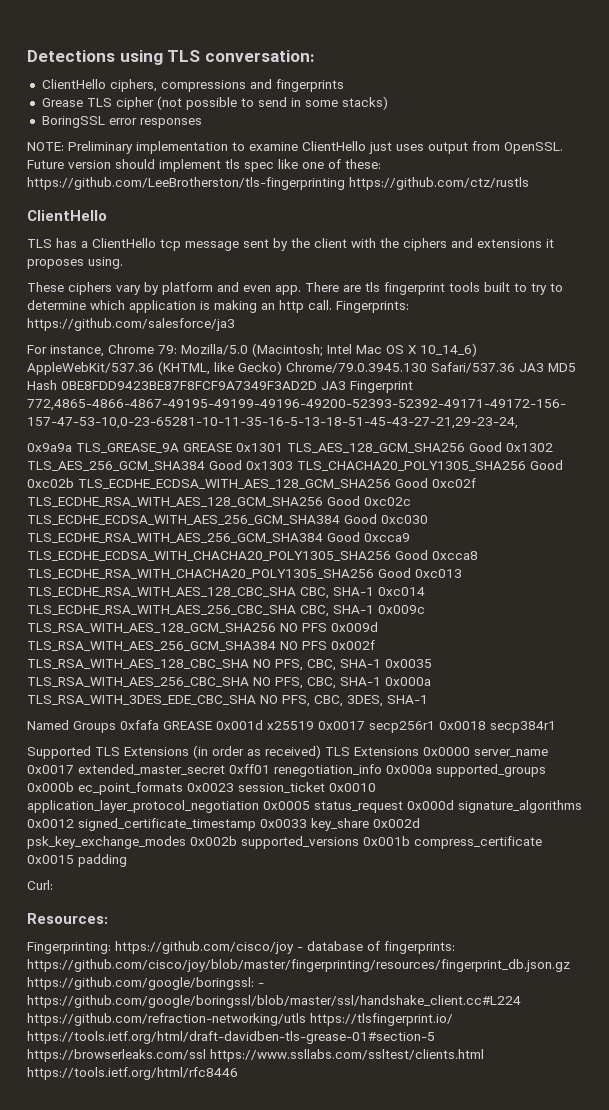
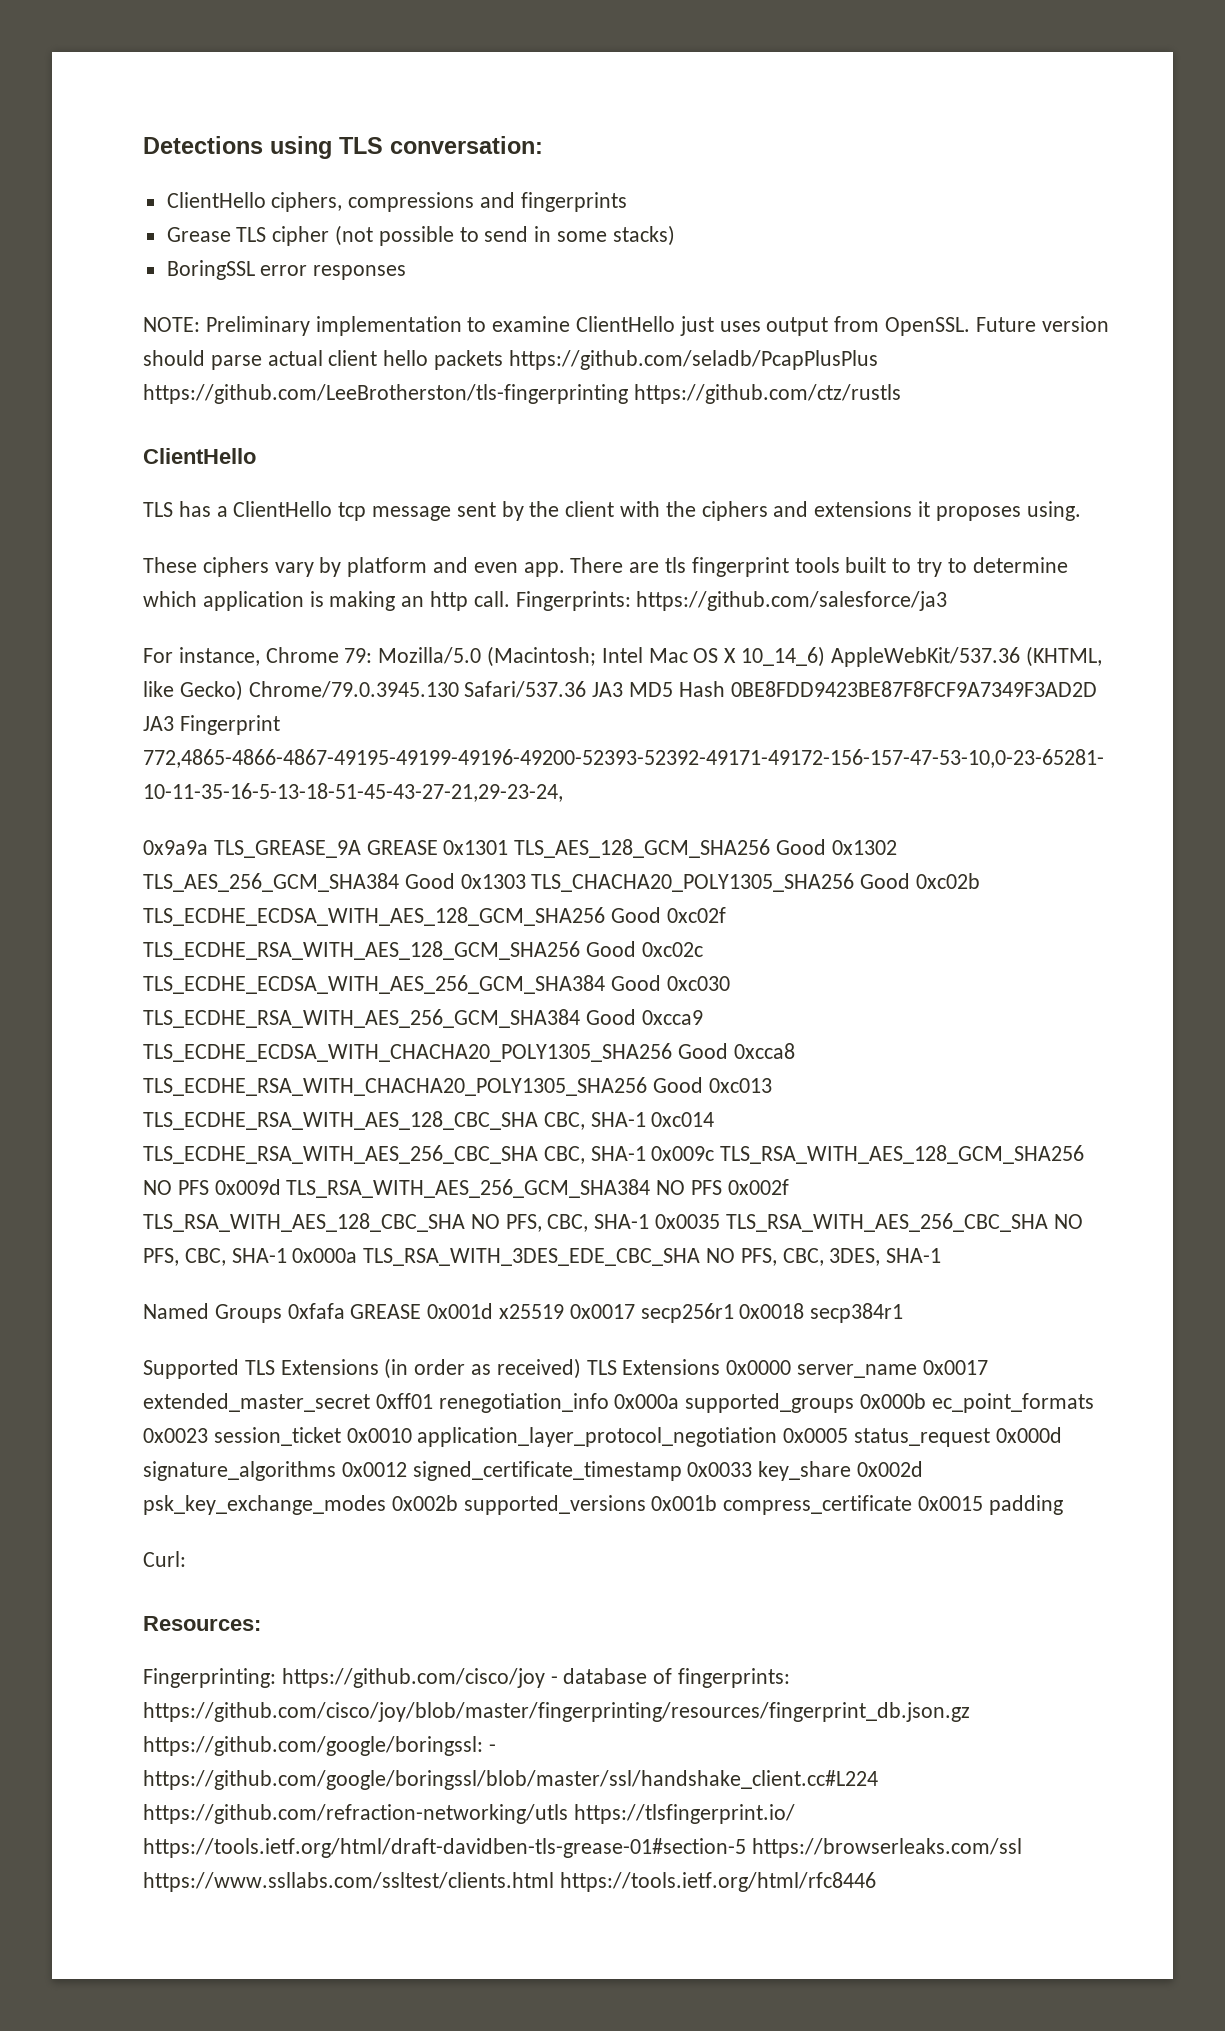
[159,159,381,172] implement tls spec like one of these: -> [210,350,878,370] parse actual client hello packets https://github.com/seladb/PcapPlusPlus

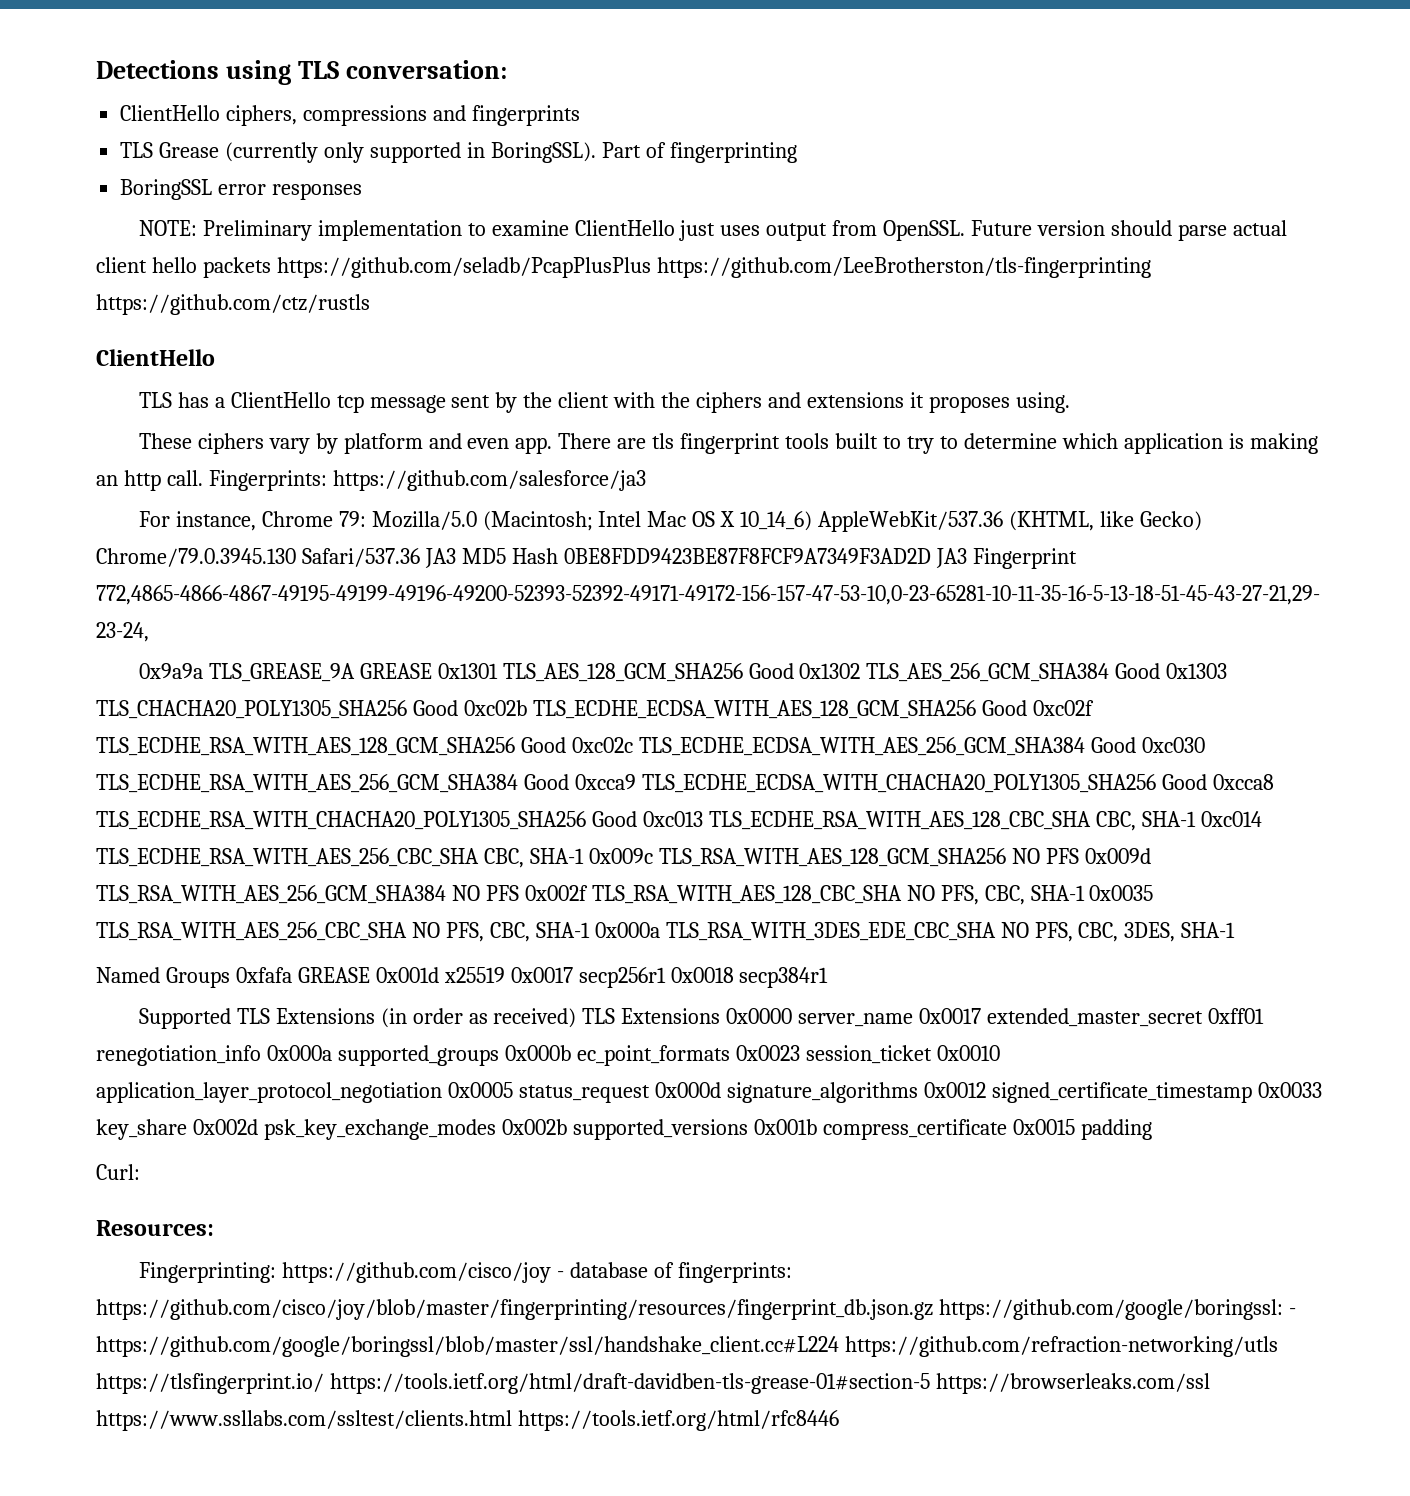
[166,225,675,246] Grease TLS cipher (not possible to send in some stacks) -> [120,142,797,163] TLS Grease (currently only supported in BoringSSL). Part of fingerprinting

